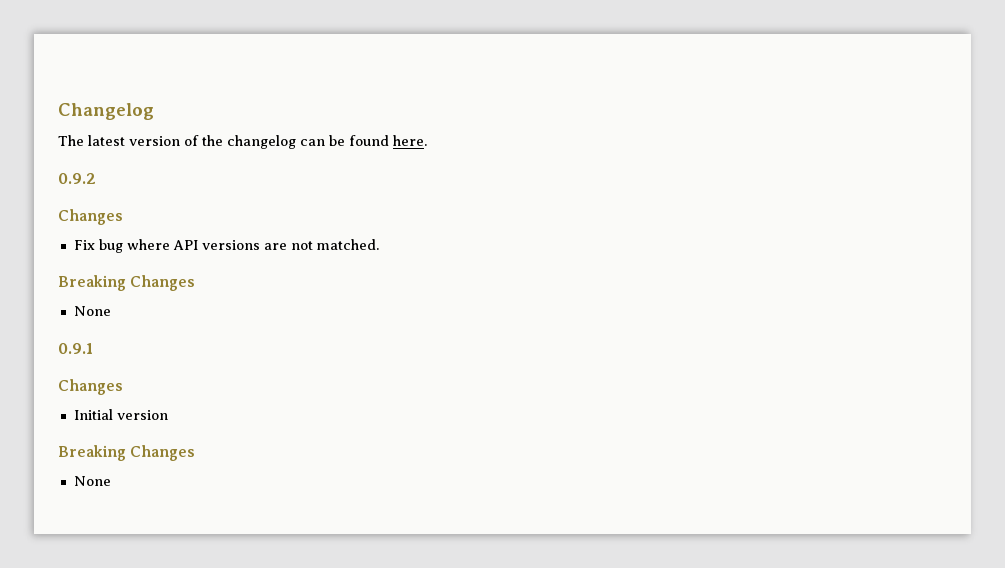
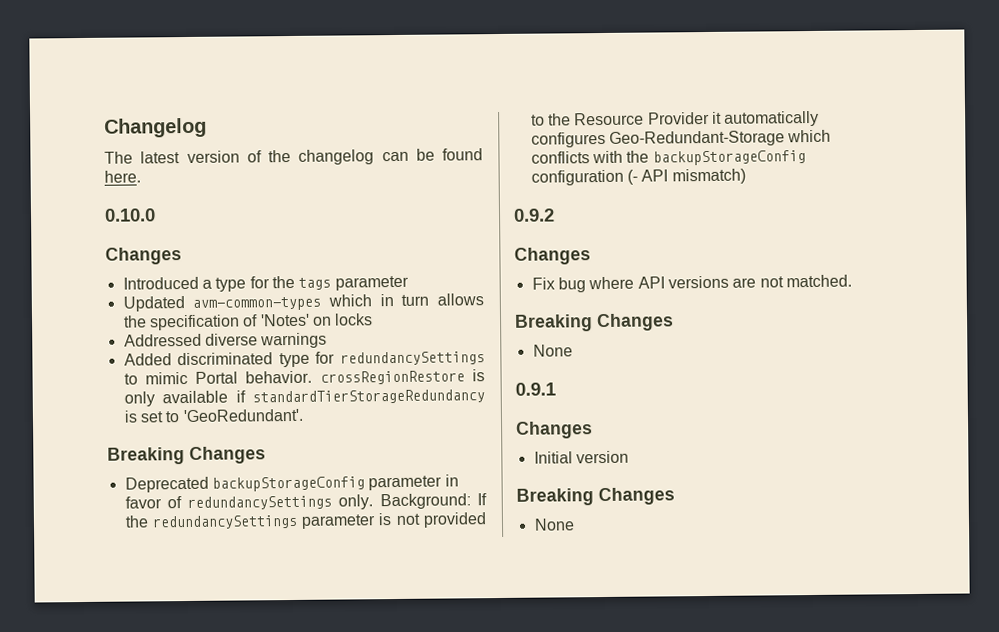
(427, 140) none -> [104,208,156,222] [105,247,182,265] [122,275,409,292] [122,293,484,312] [122,313,374,331] [123,332,328,349] [123,351,485,368] [123,369,486,385] [123,389,485,407] [123,408,303,423] [107,446,266,465] [124,474,459,493] [124,493,488,511] [124,512,488,530] [530,110,820,127] [530,129,832,148] [530,150,806,166] [530,168,746,186] // 0.10.0 // Changes // Introduced a type for the tags parameter // Updated avm-common-types which in turn allows the specification of 'Notes' on locks // Addressed diverse warnings // Added discriminated type for redundancySettings to mimic Portal behavior. crossRegionRestore is only available if standardTierStorageRedundancy is set to 'GeoRedundant'. // Breaking Changes // Deprecated backupStorageConfig parameter in favor of redundancySettings only. Background: If the redundancySettings parameter is not provided to the Resource Provider it automatically configures Geo-Redundant-Storage which conflicts with the backupStorageConfig configuration (- API mismatch)

